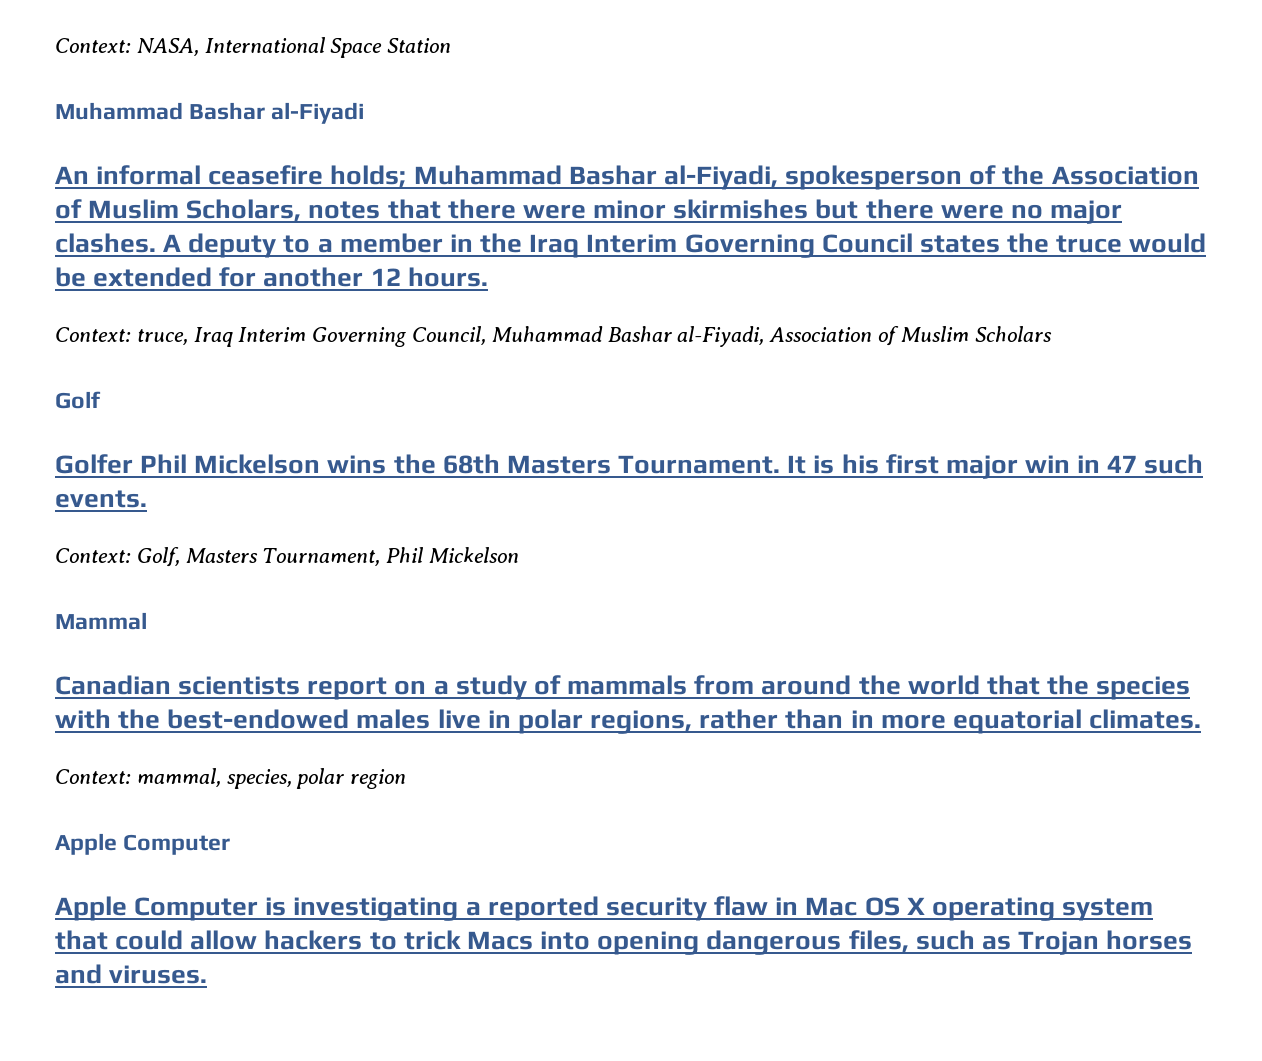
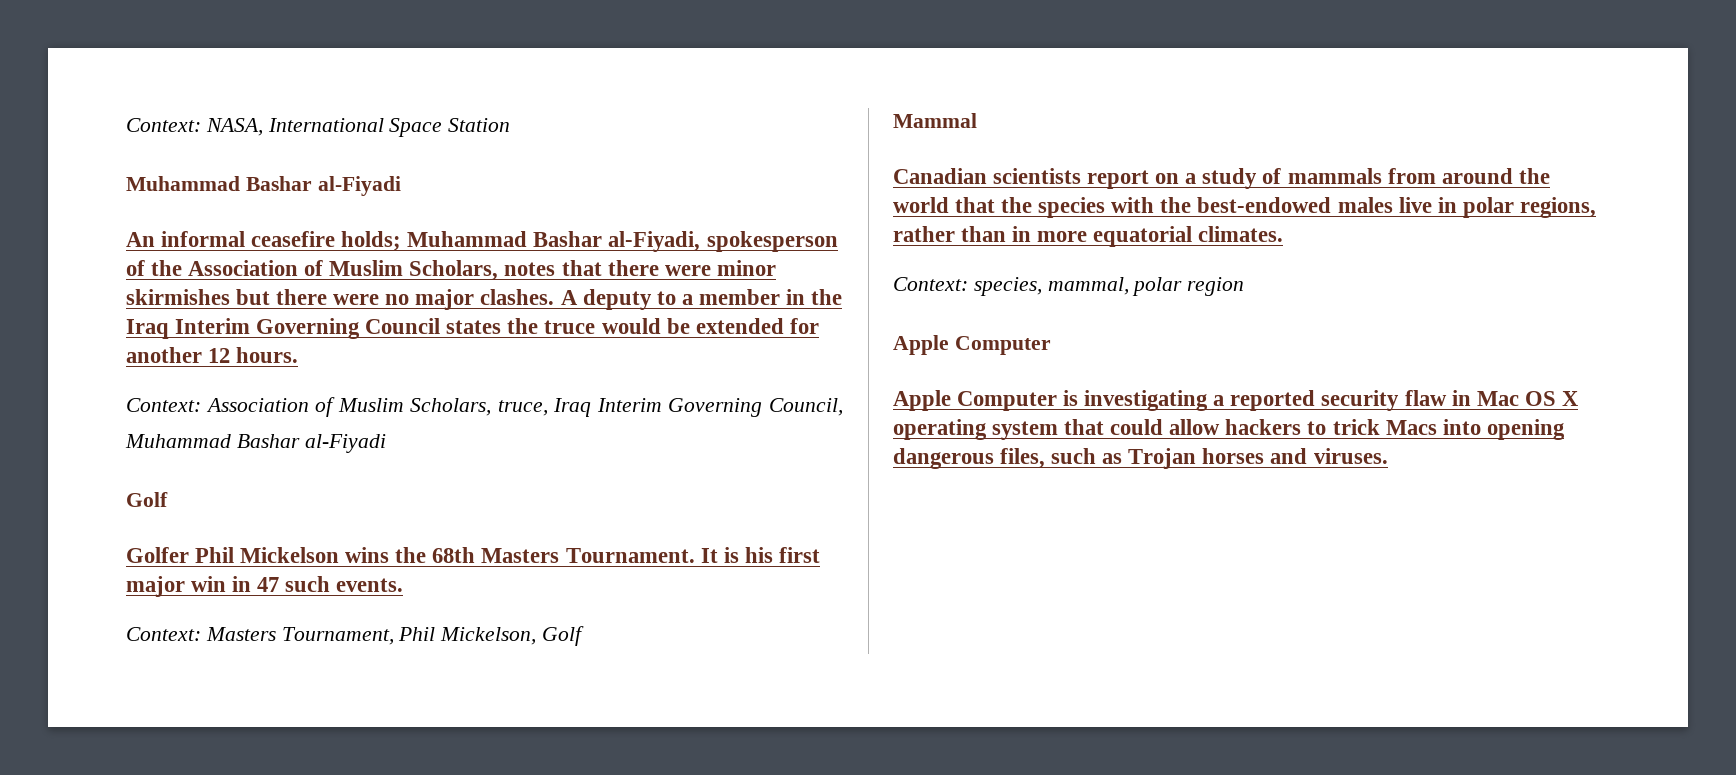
(131, 334) none -> [205,397,492,417] Association of Muslim Scholars,
[677,326,1052,347] al-Fiyadi, Association of Muslim Scholars -> [304,434,386,453] al-Fiyadi
[136,547,180,567] Golf, -> (201, 634) none
[429,547,520,563] Mickelson -> [440,626,585,646] Mickelson, Golf
[136,768,292,789] mammal, species, -> [973,277,1129,296] species, mammal,

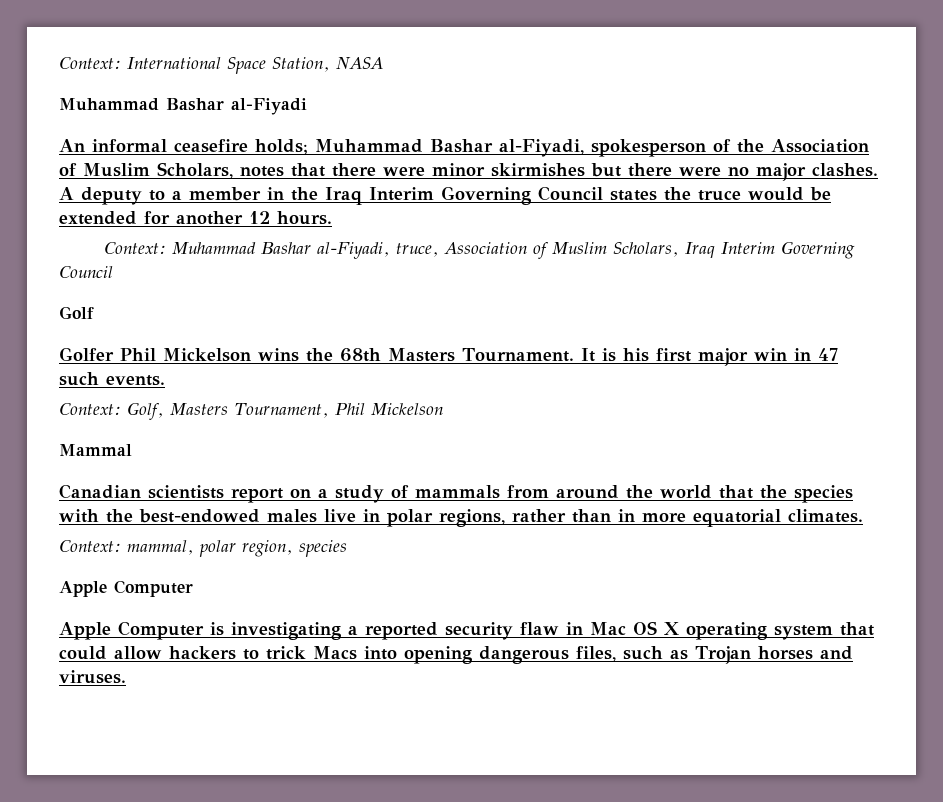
[126,118,263,136] Context: NASA, -> [59,57,121,69] Context:
[448,118,511,132] Station -> [272,57,383,72] Station, NASA
[205,397,843,417] [125,434,386,453] Association of Muslim Scholars, truce, Iraq Interim Governing Council, Muhammad Bashar al-Fiyadi -> [171,241,855,259] [59,266,113,278] Muhammad Bashar al-Fiyadi, truce, Association of Muslim Scholars, Iraq Interim Governing Council
(201, 634) none -> [127,402,164,420] Golf,
[440,626,585,646] Mickelson, Golf -> [370,403,443,415] Mickelson
[973,277,1042,296] species, -> (121, 546) none
[1187,277,1245,296] region -> [242,540,347,557] region, species

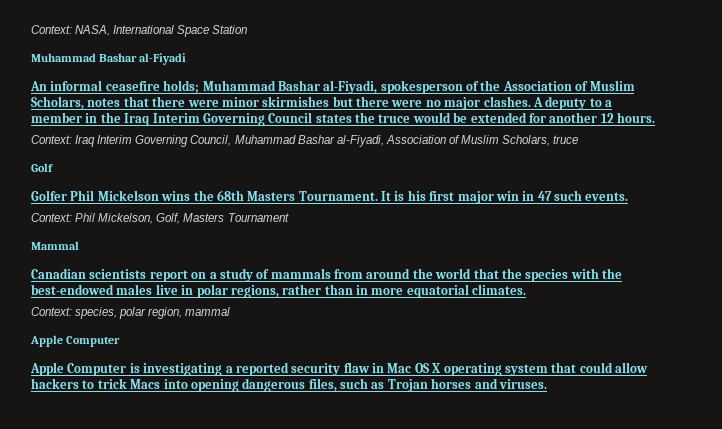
[59,57,121,69] Context: -> [31,25,111,36] Context: NASA,
[272,57,383,72] Station, NASA -> [212,25,248,34] Station
[171,241,855,259] [59,266,113,278] Muhammad Bashar al-Fiyadi, truce, Association of Muslim Scholars, Iraq Interim Governing Council -> [75,135,579,147] Iraq Interim Governing Council, Muhammad Bashar al-Fiyadi, Association of Muslim Scholars, truce
[127,402,443,420] Golf, Masters Tournament, Phil Mickelson -> [75,213,289,224] Phil Mickelson, Golf, Masters Tournament
[127,540,194,555] mammal, -> [75,307,118,319] species,
[299,540,347,557] species -> [185,307,231,316] mammal

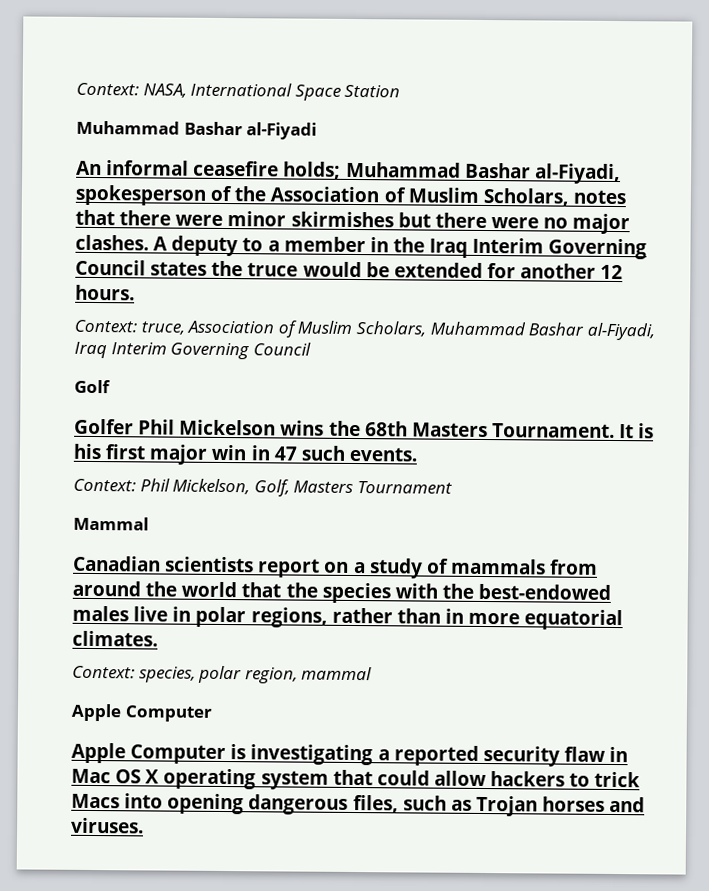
[75,135,579,147] Iraq Interim Governing Council, Muhammad Bashar al-Fiyadi, Association of Muslim Scholars, truce -> [140,320,655,341] [74,341,311,360] truce, Association of Muslim Scholars, Muhammad Bashar al-Fiyadi, Iraq Interim Governing Council

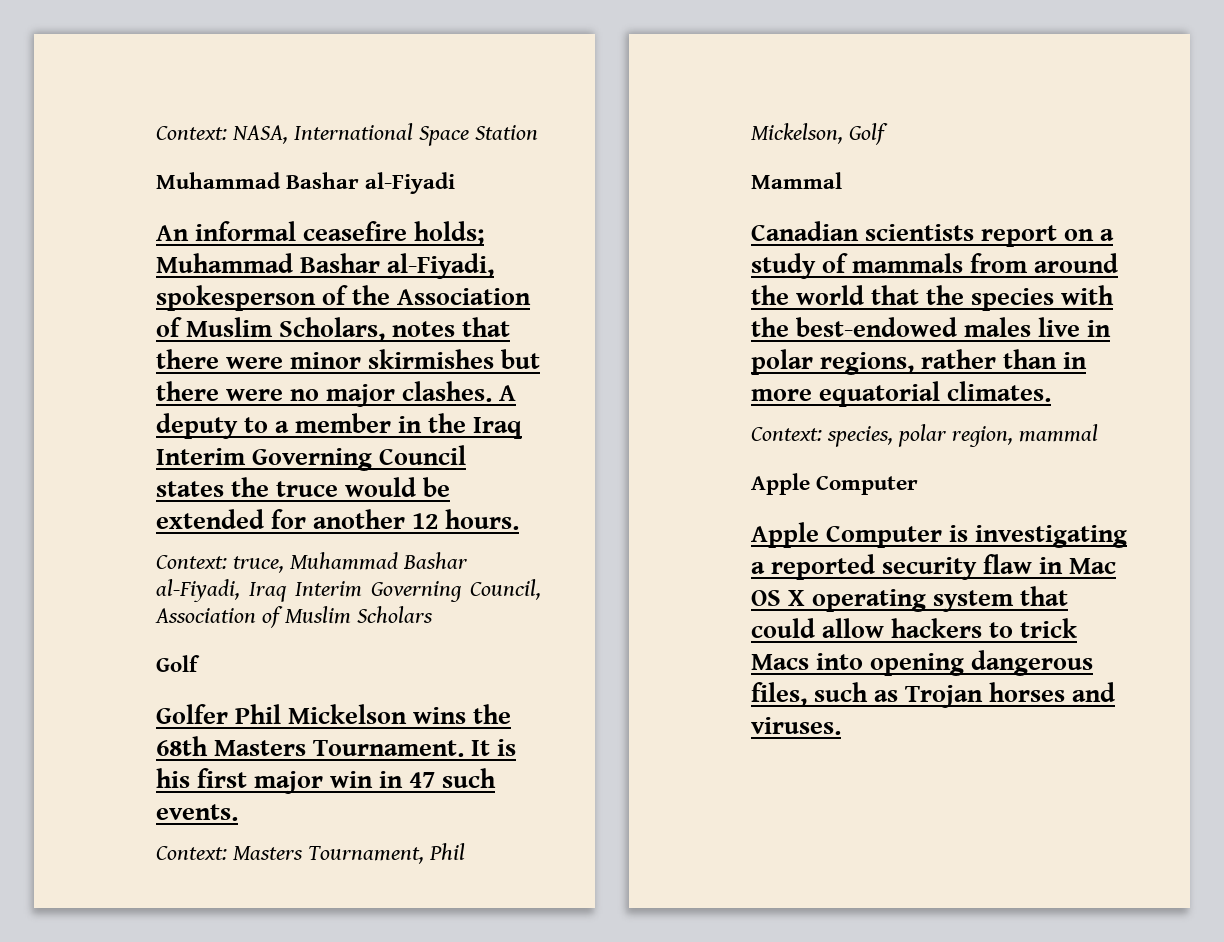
[187,320,426,338] Association of Muslim Scholars, -> (285, 564) none
[252,342,311,356] Council -> [470,579,541,600] [155,606,434,628] Council, Association of Muslim Scholars
[139,478,453,497] Phil Mickelson, Golf, Masters Tournament -> [233,843,466,864] [751,123,889,145] Masters Tournament, Phil Mickelson, Golf

